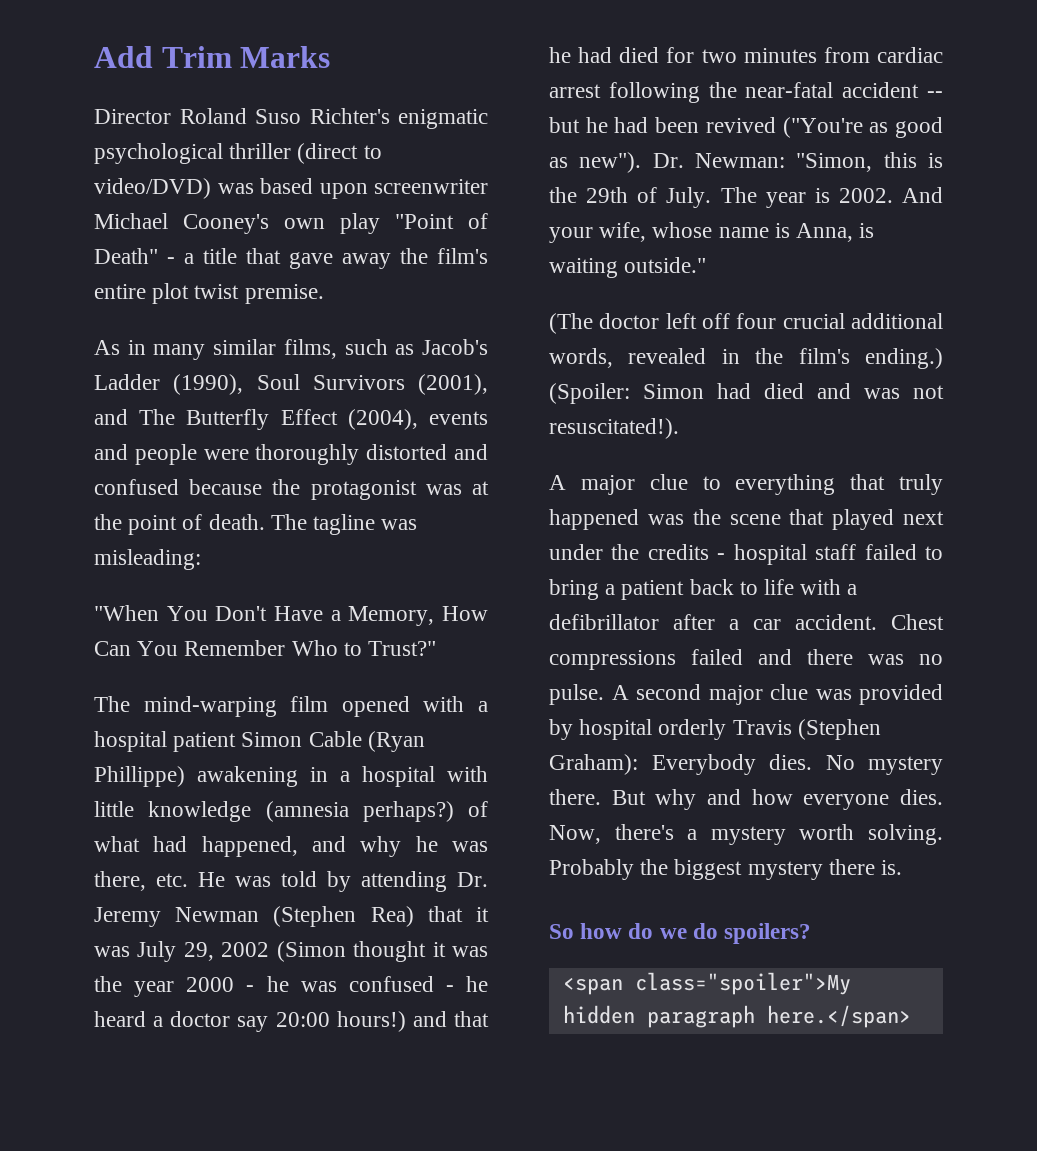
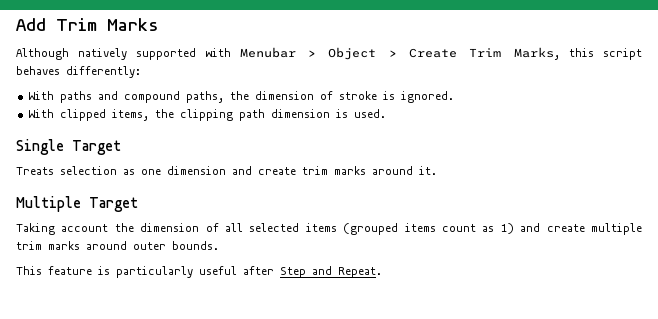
[94,108,488,129] [94,143,382,164] [94,178,488,199] [94,213,488,234] [94,248,488,269] [94,283,324,304] [94,339,488,360] [94,374,488,395] [94,409,488,430] [94,444,488,465] [94,479,489,500] [94,514,418,535] [94,549,201,570] [94,605,488,626] [94,640,437,656] [94,696,488,717] [94,731,425,752] [94,766,488,787] [94,801,488,822] [94,836,488,857] [94,871,488,892] [94,906,489,927] [94,941,488,962] [94,976,488,997] [94,1011,489,1032] [549,47,943,63] [549,82,943,103] [549,117,943,138] [549,152,943,173] [549,187,943,208] [549,222,875,243] [549,257,707,278] [549,313,943,334] [549,348,943,369] [549,383,944,404] [549,418,679,439] [549,474,943,495] [549,509,944,530] [549,544,943,565] [549,579,858,600] [549,614,944,630] [549,649,943,670] [549,684,943,705] [549,719,881,740] [549,754,943,775] [549,789,943,810] [549,824,943,845] [549,859,903,880] [549,923,812,944] [562,972,851,995] [562,1005,911,1028] Director Roland Suso Richter's enigmatic psychological thriller (direct to video/DVD) was based upon screenwriter Michael Cooney's own play "Point of Death" - a title that gave away the film's entire plot twist premise. // As in many similar films, such as Jacob's Ladder (1990), Soul Survivors (2001), and The Butterfly Effect (2004), events and people were thoroughly distorted and confused because the protagonist was at the point of death. The tagline was misleading: // "When You Don't Have a Memory, How Can You Remember Who to Trust?" // The mind-warping film opened with a hospital patient Simon Cable (Ryan Phillippe) awakening in a hospital with little knowledge (amnesia perhaps?) of what had happened, and why he was there, etc. He was told by attending Dr. Jeremy Newman (Stephen Rea) that it was July 29, 2002 (Simon thought it was the year 2000 - he was confused - he heard a doctor say 20:00 hours!) and that he had died for two minutes from cardiac arrest following the near-fatal accident -- but he had been revived ("You're as good as new"). Dr. Newman: "Simon, this is the 29th of July. The year is 2002. And your wife, whose name is Anna, is waiting outside." // (The doctor left off four crucial additional words, revealed in the film's ending.) (Spoiler: Simon had died and was not resuscitated!). // A major clue to everything that truly happened was the scene that played next under the credits - hospital staff failed to bring a patient back to life with a defibrillator after a car accident. Chest compressions failed and there was no pulse. A second major clue was provided by hospital orderly Travis (Stephen Graham): Everybody dies. No mystery there. But why and how everyone dies. Now, there's a mystery worth solving. Probably the biggest mystery there is. // So how do we do spoilers? // <span class="spoiler">My hidden paragraph here.</span> -> [16,47,642,60] [16,66,141,78] [28,91,454,103] [28,109,386,121] [16,139,121,155] [16,166,437,175] [16,196,138,212] [16,223,642,235] [16,241,219,250] [16,266,382,278] Although natively supported with Menubar > Object > Create Trim Marks, this script behaves differently: // With paths and compound paths, the dimension of stroke is ignored. // With clipped items, the clipping path dimension is used. // Single Target // Treats selection as one dimension and create trim marks around it. // Multiple Target // Taking account the dimension of all selected items (grouped items count as 1) and create multiple trim marks around outer bounds. // This feature is particularly useful after Step and Repeat.

